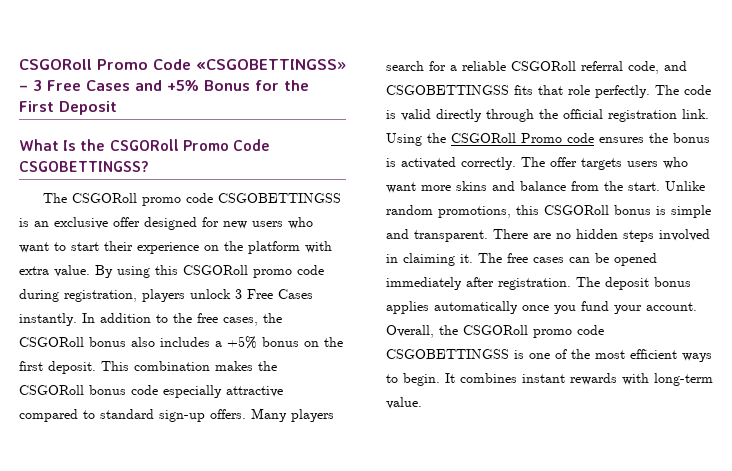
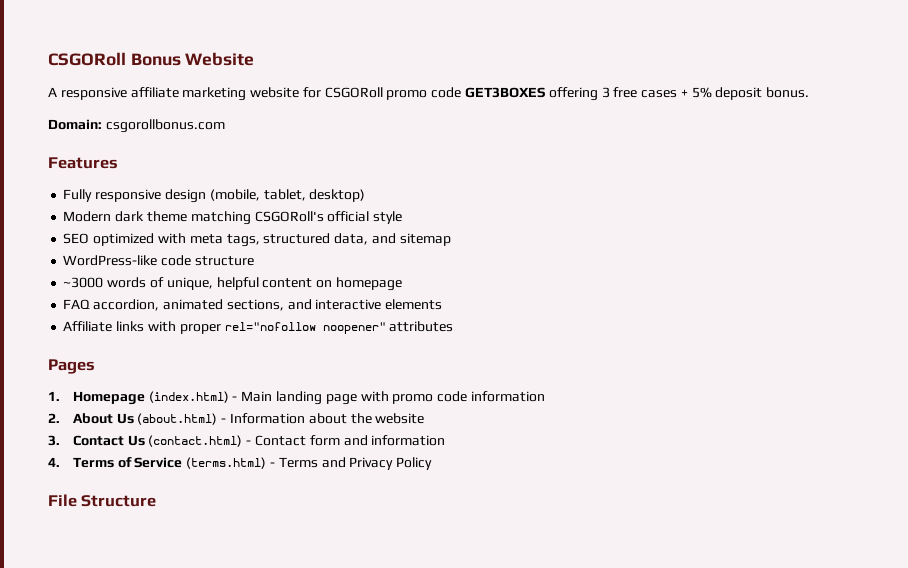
[19,59,346,70] [19,80,309,91] [19,101,117,115] [19,139,270,151] [19,161,149,172] [43,193,342,206] [19,217,313,230] [19,241,332,254] [19,265,324,278] [19,289,313,302] [19,313,282,326] [19,336,343,349] [19,361,277,374] [19,385,283,398] [19,408,334,422] [386,61,687,74] [386,85,711,98] [386,109,709,122] [386,133,710,146] [386,157,688,170] [386,181,705,193] [386,205,711,218] [386,229,710,242] [386,253,657,266] [386,277,691,290] [386,301,697,314] [386,325,604,338] [386,349,712,362] [386,373,713,386] [386,397,422,409] CSGORoll Promo Code «CSGOBETTINGSS» – 3 Free Cases and +5% Bonus for the First Deposit // What Is the CSGORoll Promo Code CSGOBETTINGSS? // The CSGORoll promo code CSGOBETTINGSS is an exclusive offer designed for new users who want to start their experience on the platform with extra value. By using this CSGORoll promo code during registration, players unlock 3 Free Cases instantly. In addition to the free cases, the CSGORoll bonus also includes a +5% bonus on the first deposit. This combination makes the CSGORoll bonus code especially attractive compared to standard sign-up offers. Many players search for a reliable CSGORoll referral code, and CSGOBETTINGSS fits that role perfectly. The code is valid directly through the official registration link. Using the CSGORoll Promo code ensures the bonus is activated correctly. The offer targets users who want more skins and balance from the start. Unlike random promotions, this CSGORoll bonus is simple and transparent. There are no hidden steps involved in claiming it. The free cases can be opened immediately after registration. The deposit bonus applies automatically once you fund your account. Overall, the CSGORoll promo code CSGOBETTINGSS is one of the most efficient ways to begin. It combines instant rewards with long-term value. -> [48,52,255,66] [48,87,810,101] [48,119,225,133] [48,157,118,169] [63,189,366,203] [63,211,403,225] [63,233,451,247] [63,255,254,266] [63,277,402,291] [63,299,443,311] [63,321,454,334] [48,359,95,374] [48,391,545,405] [48,413,425,425] [48,435,446,447] [48,457,433,470] [48,494,157,507] CSGORoll Bonus Website // A responsive affiliate marketing website for CSGORoll promo code GET3BOXES offering 3 free cases + 5% deposit bonus. // Domain: csgorollbonus.com // Features // Fully responsive design (mobile, tablet, desktop) // Modern dark theme matching CSGORoll's official style // SEO optimized with meta tags, structured data, and sitemap // WordPress-like code structure // ~3000 words of unique, helpful content on homepage // FAQ accordion, animated sections, and interactive elements // Affiliate links with proper rel="nofollow noopener" attributes // Pages // 1. Homepage (index.html) - Main landing page with promo code information // 2. About Us (about.html) - Information about the website // 3. Contact Us (contact.html) - Contact form and information // 4. Terms of Service (terms.html) - Terms and Privacy Policy // File Structure

